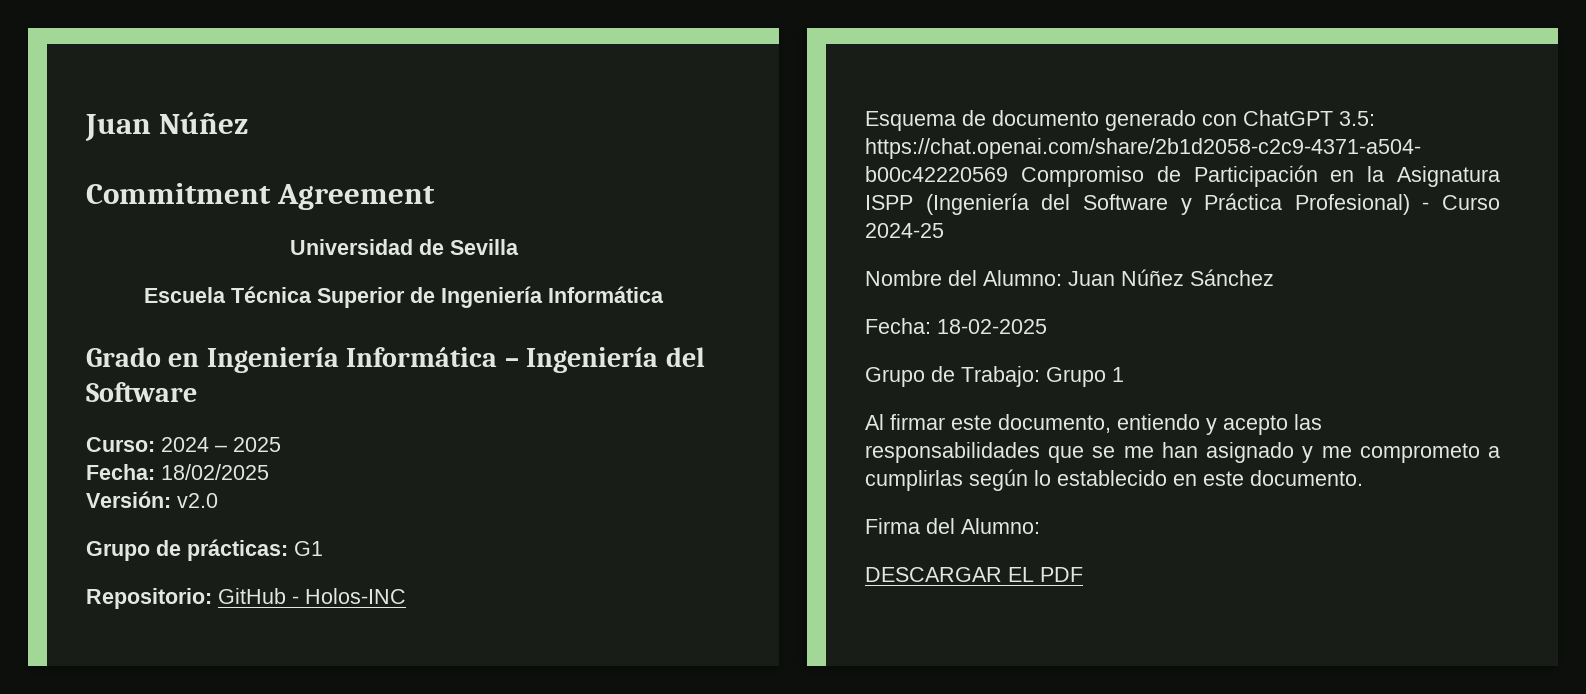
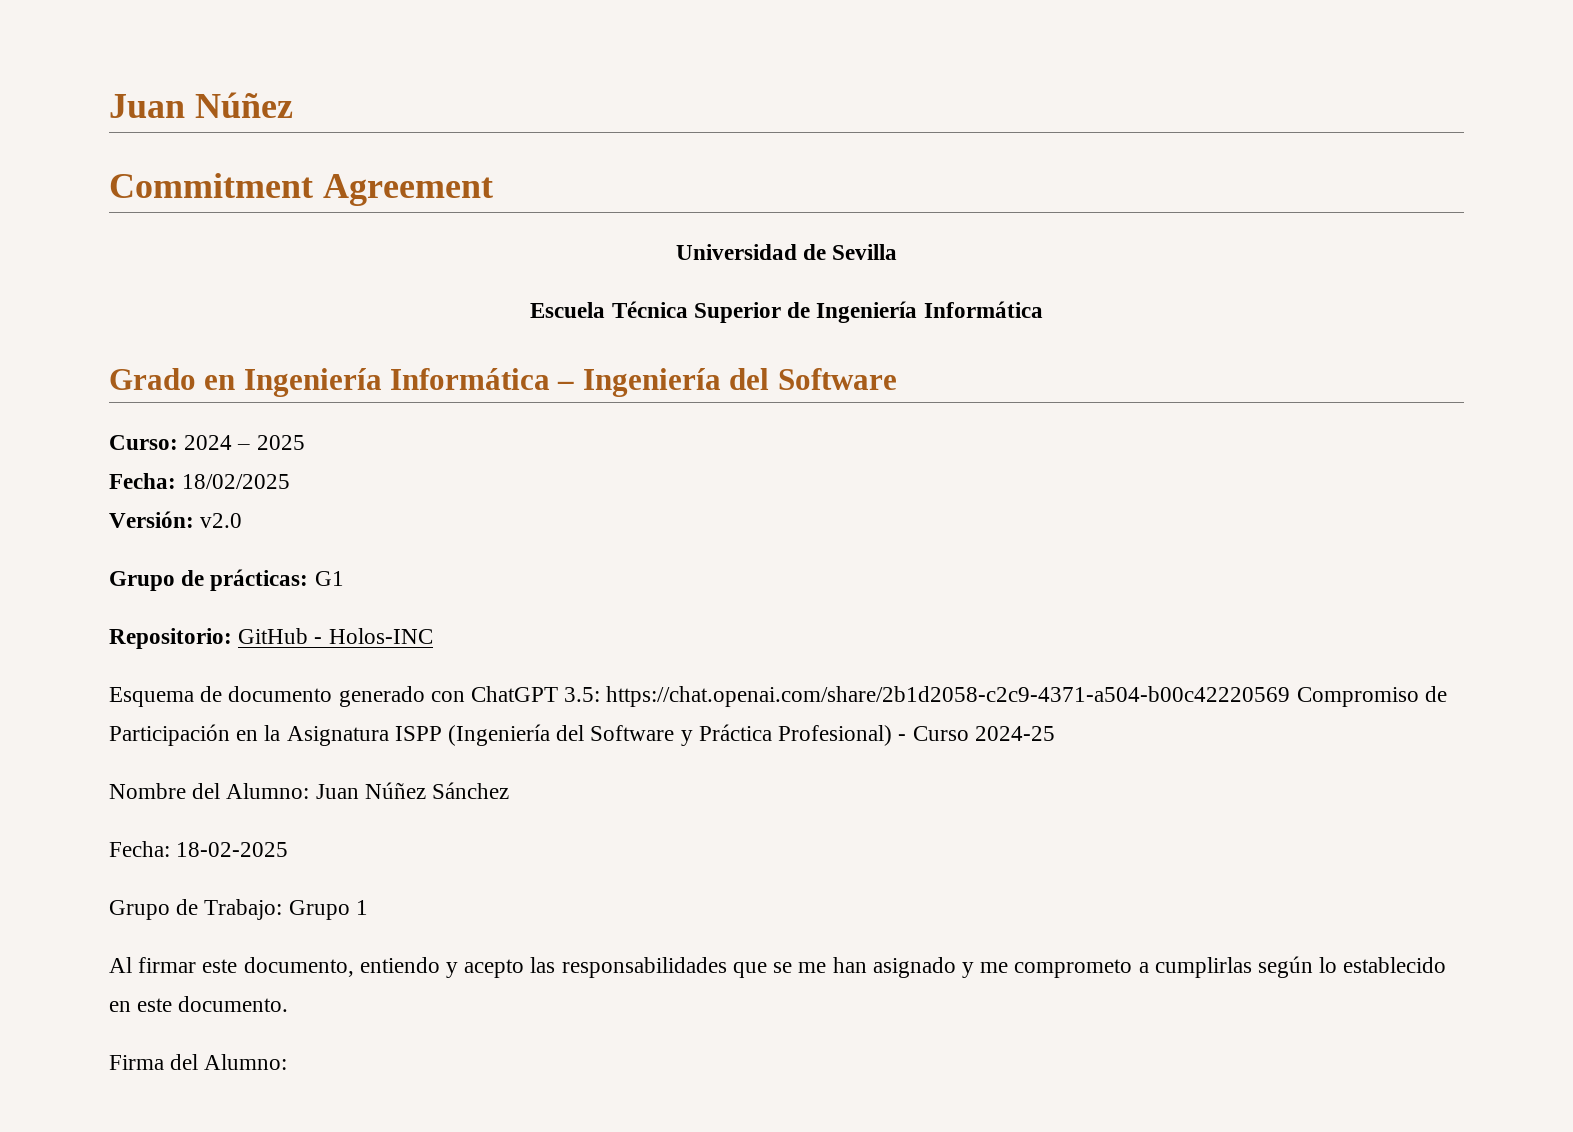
[865,567,1083,582] // DESCARGAR EL PDF -> (288, 1062) none

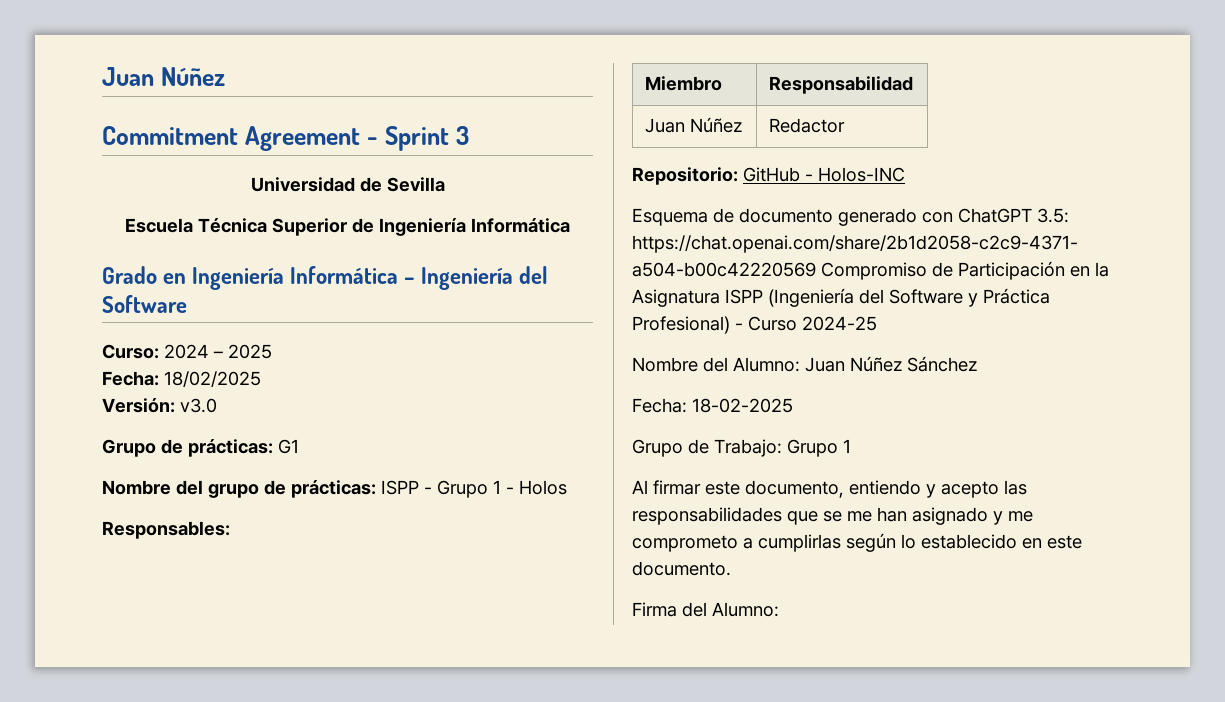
(493, 190) none -> [366,126,469,151] - Sprint 3
[200,513,243,528] v2.0 -> [180,398,217,413] v3.0
(344, 578) none -> [102,480,567,498] [102,521,230,539] [644,76,722,91] [768,76,913,94] [644,117,742,133] [768,118,845,133] // Nombre del grupo de prácticas: ISPP - Grupo 1 - Holos // Responsables: // Miembro | Responsabilidad // Juan Núñez | Redactor

